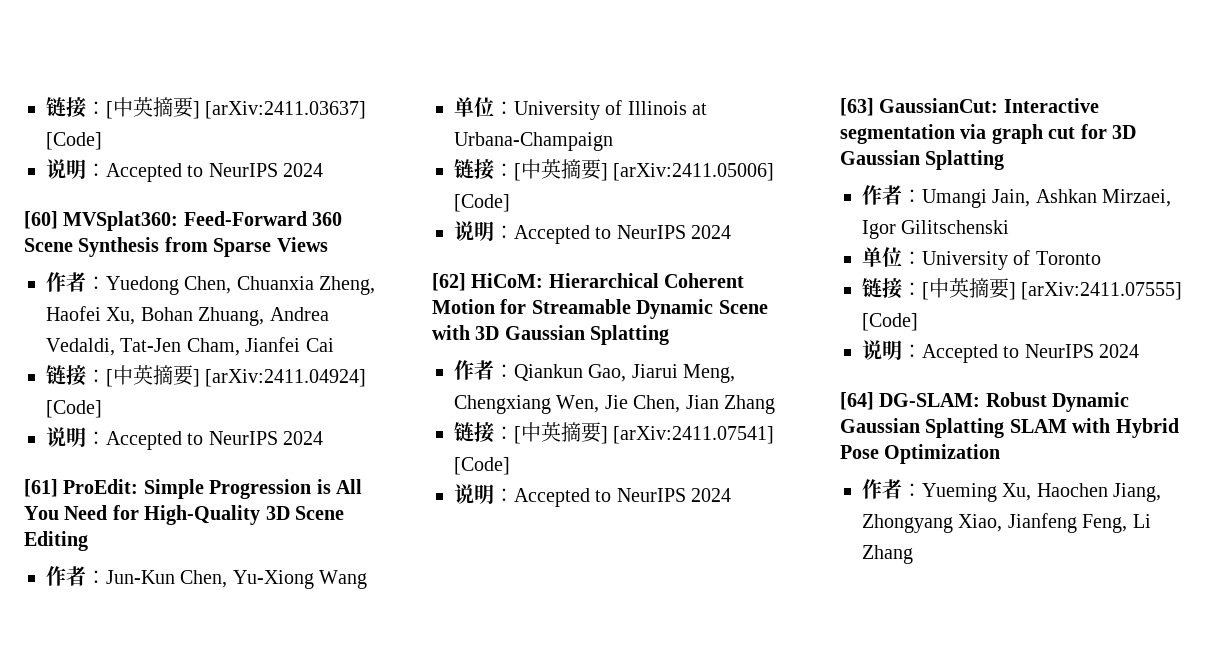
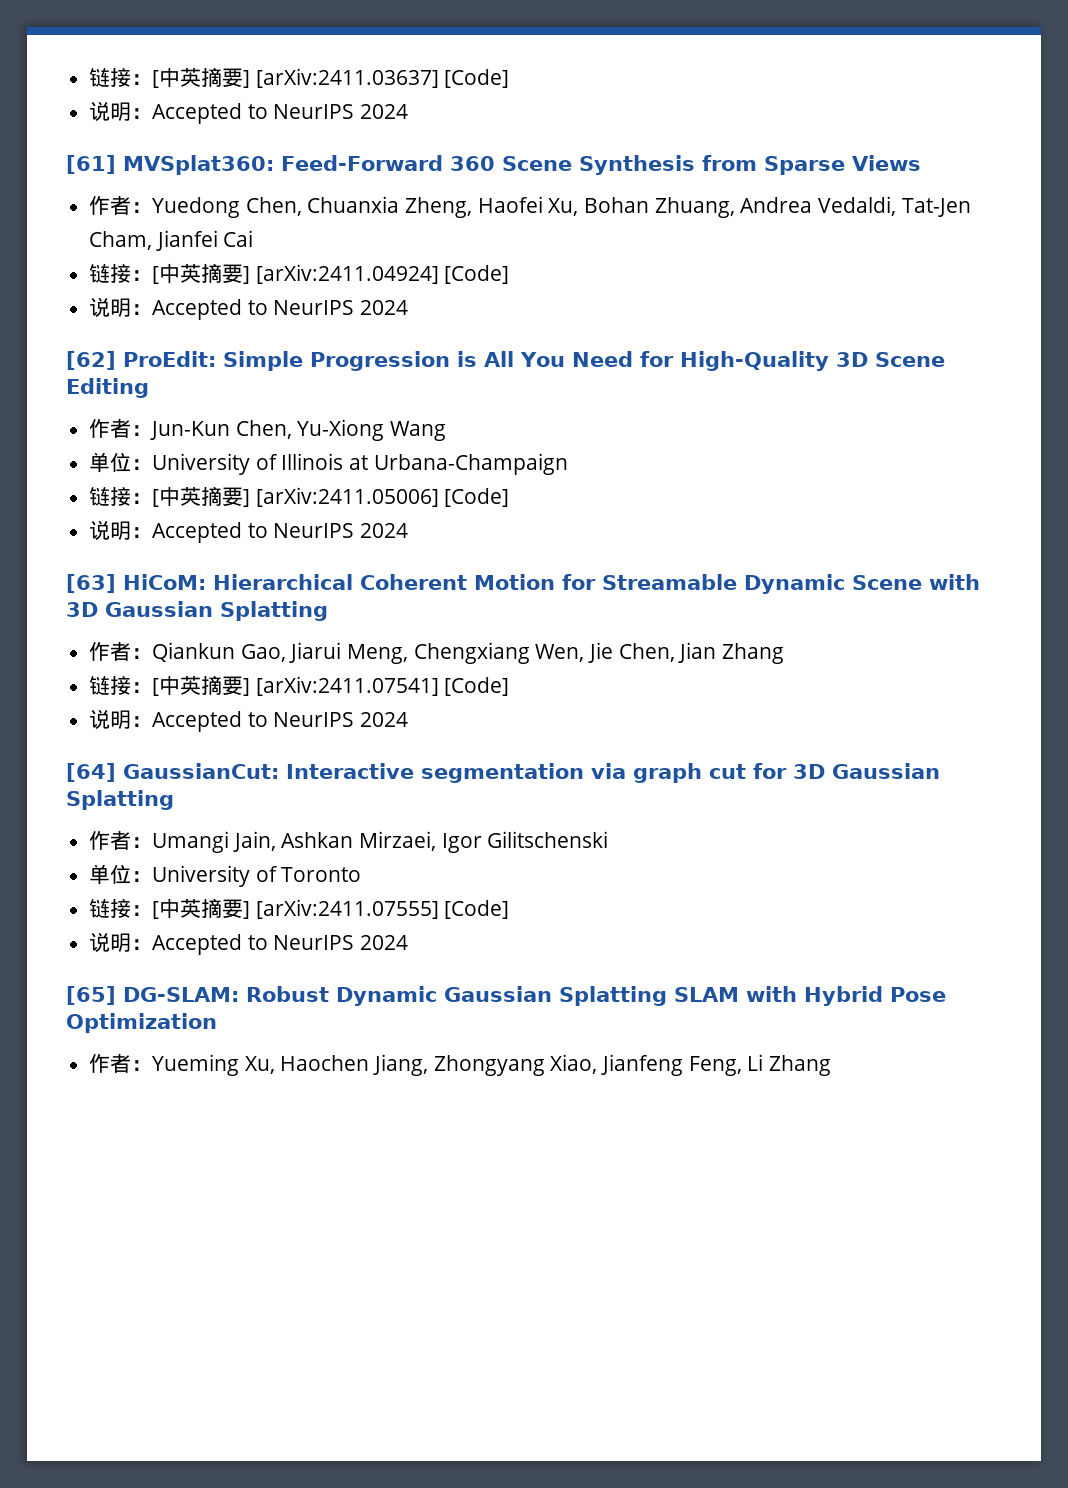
[24,211,58,229] [60] -> [66,155,116,174] [61]
[24,479,58,497] [61] -> [66,351,116,370] [62]
[432,273,466,291] [62] -> [66,574,116,593] [63]
[840,98,874,116] [63] -> [66,763,116,782] [64]
[840,392,874,410] [64] -> [66,986,116,1005] [65]

